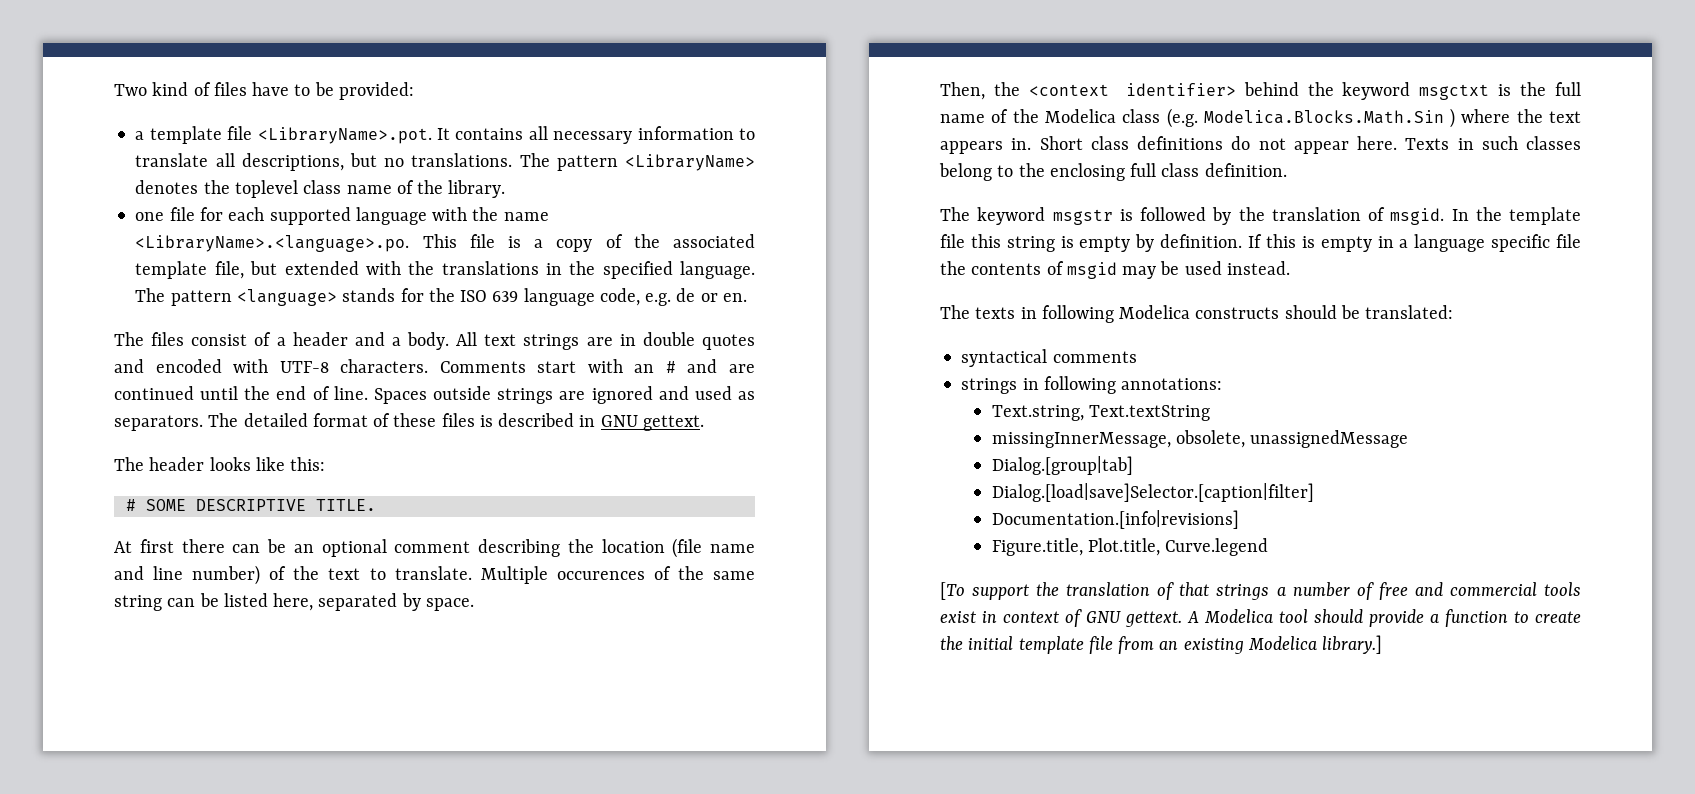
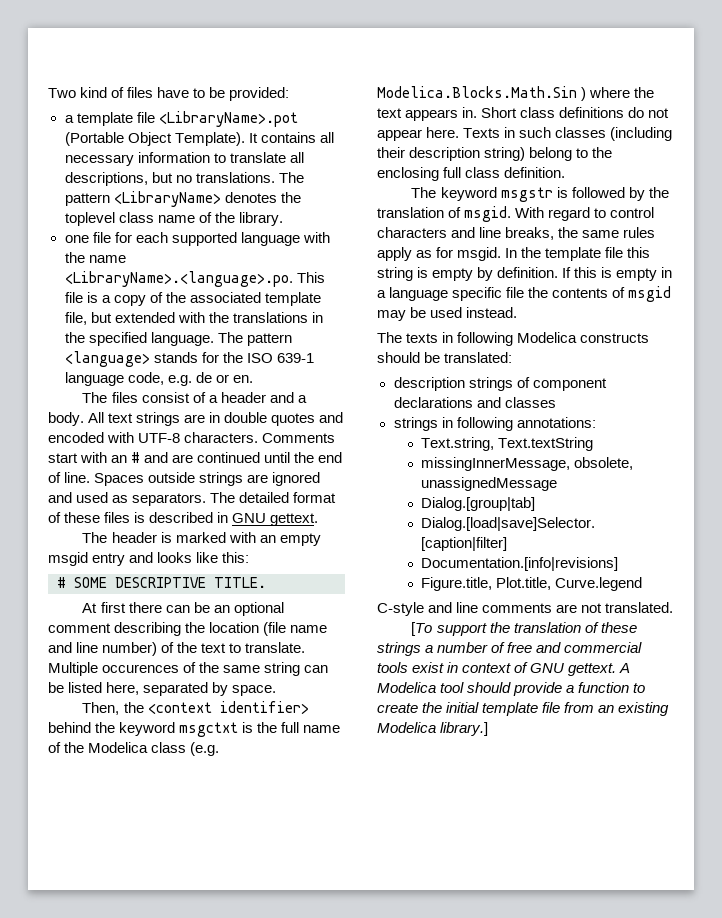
[257,127,432,144] <LibraryName>.pot. -> [158,111,298,127] [64,132,245,146] <LibraryName>.pot (Portable Object Template).
[492,291,519,302] 639 -> [276,353,314,363] 639-1
(205, 464) none -> [160,532,321,546] [48,552,154,566] is marked with an empty msgid entry and
(1581, 143) none -> [610,127,673,141] [377,147,526,161] (including their description string)
(1445, 216) none -> [515,207,655,221] [377,227,656,240] [377,247,502,261] With regard to control characters and line breaks, the same rules apply as for msgid.
[961,349,1137,367] syntactical comments -> [393,377,607,391] [393,397,556,408] description strings of component declarations and classes
(1269, 547) none -> [377,602,674,616] // C-style and line comments are not translated.
[1179,582,1210,596] that -> [600,622,637,633] these

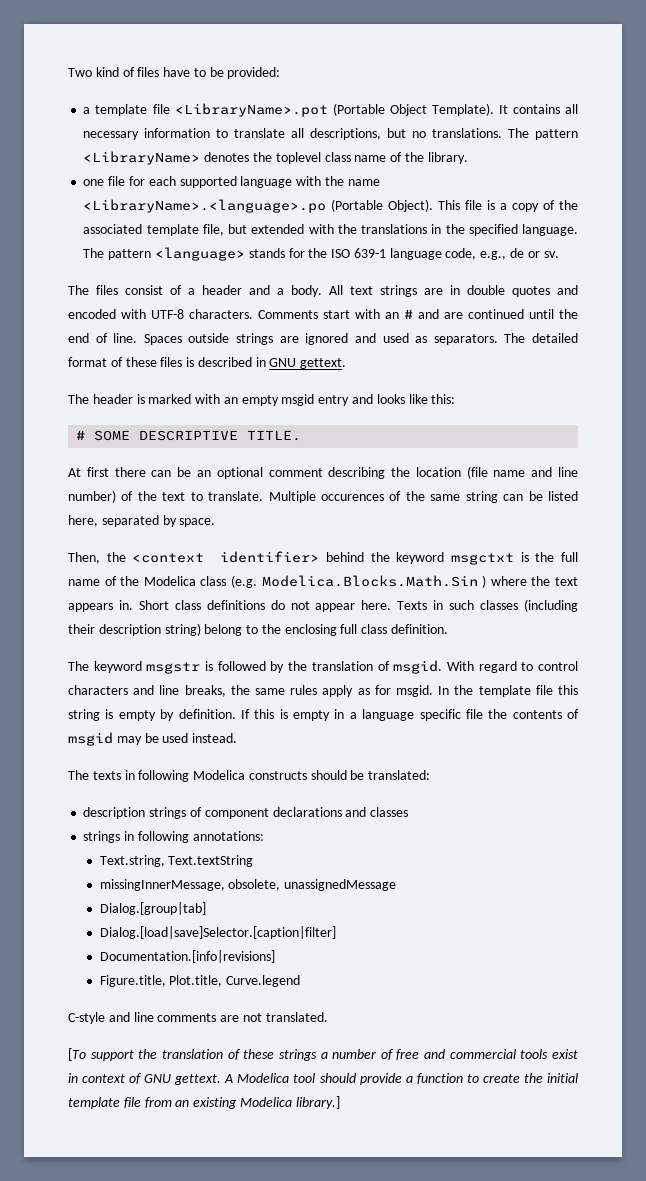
[64,271,293,287] <LibraryName>.<language>.po. -> [83,199,434,213] <LibraryName>.<language>.po (Portable Object).
[167,375,192,386] e.g. -> [480,251,507,260] e.g.,
[232,375,253,383] en. -> [543,251,559,258] sv.

